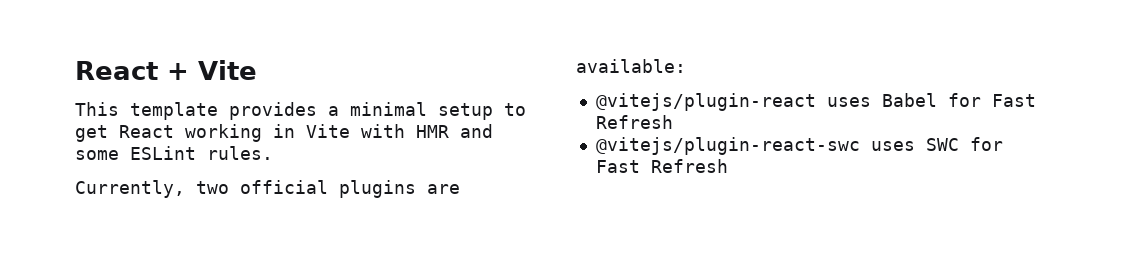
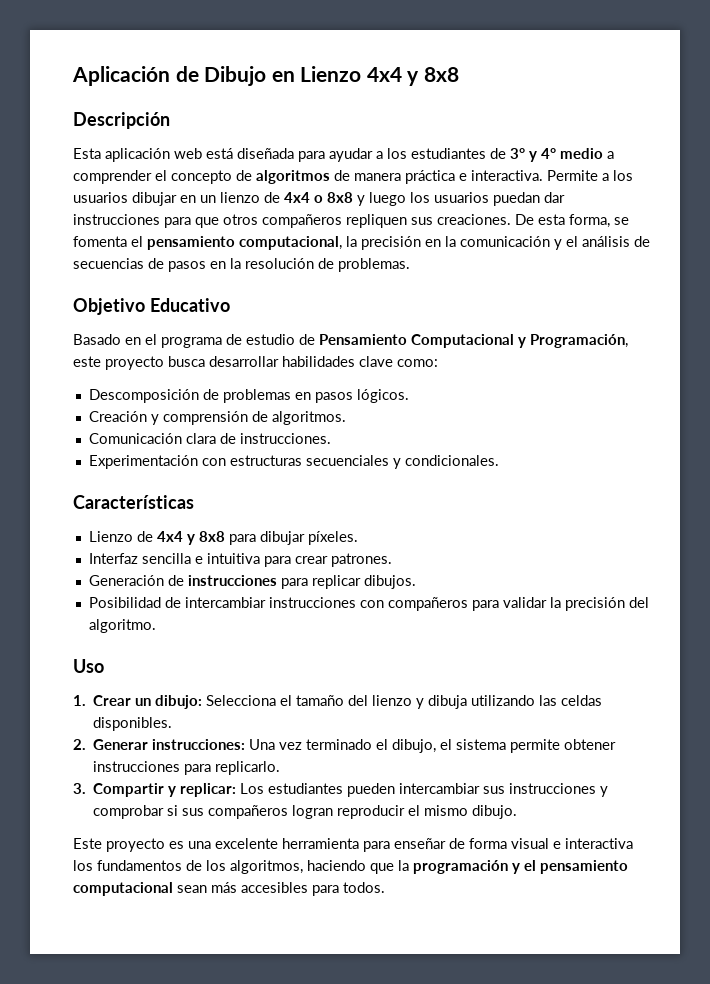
[75,60,257,80] [75,102,526,120] [75,124,493,142] [75,146,273,160] [75,180,460,198] [576,59,686,73] [595,93,1036,111] [595,115,673,129] [595,137,1003,155] [595,159,728,173] React + Vite // This template provides a minimal setup to get React working in Vite with HMR and some ESLint rules. // Currently, two official plugins are available: // @vitejs/plugin-react uses Babel for Fast Refresh // @vitejs/plugin-react-swc uses SWC for Fast Refresh -> [72,66,459,86] [73,112,170,129] [73,148,614,162] [73,170,633,184] [73,192,565,206] [73,214,629,228] [73,236,650,250] [73,258,410,272] [73,298,230,315] [73,334,628,348] [73,356,438,370] [88,389,409,403] [88,411,346,425] [88,433,331,444] [88,455,499,469] [73,495,194,509] [88,531,358,545] [88,553,392,567] [88,575,416,589] [88,597,649,611] [88,619,156,633] [73,659,104,673] [73,695,603,709] [93,717,173,731] [73,739,617,753] [93,761,281,775] [73,783,609,797] [93,805,518,819] [73,838,633,852] [73,860,628,874] [73,882,385,896] Aplicación de Dibujo en Lienzo 4x4 y 8x8 // Descripción // Esta aplicación web está diseñada para ayudar a los estudiantes de 3° y 4° medio a comprender el concepto de algoritmos de manera práctica e interactiva. Permite a los usuarios dibujar en un lienzo de 4x4 o 8x8 y luego los usuarios puedan dar instrucciones para que otros compañeros repliquen sus creaciones. De esta forma, se fomenta el pensamiento computacional, la precisión en la comunicación y el análisis de secuencias de pasos en la resolución de problemas. // Objetivo Educativo // Basado en el programa de estudio de Pensamiento Computacional y Programación, este proyecto busca desarrollar habilidades clave como: // Descomposición de problemas en pasos lógicos. // Creación y comprensión de algoritmos. // Comunicación clara de instrucciones. // Experimentación con estructuras secuenciales y condicionales. // Características // Lienzo de 4x4 y 8x8 para dibujar píxeles. // Interfaz sencilla e intuitiva para crear patrones. // Generación de instrucciones para replicar dibujos. // Posibilidad de intercambiar instrucciones con compañeros para validar la precisión del algoritmo. // Uso // 1. Crear un dibujo: Selecciona el tamaño del lienzo y dibuja utilizando las celdas disponibles. // 2. Generar instrucciones: Una vez terminado el dibujo, el sistema permite obtener instrucciones para replicarlo. // 3. Compartir y replicar: Los estudiantes pueden intercambiar sus instrucciones y comprobar si sus compañeros logran reproducir el mismo dibujo. // Este proyecto es una excelente herramienta para enseñar de forma visual e interactiva los fundamentos de los algoritmos, haciendo que la programación y el pensamiento computacional sean más accesibles para todos.

